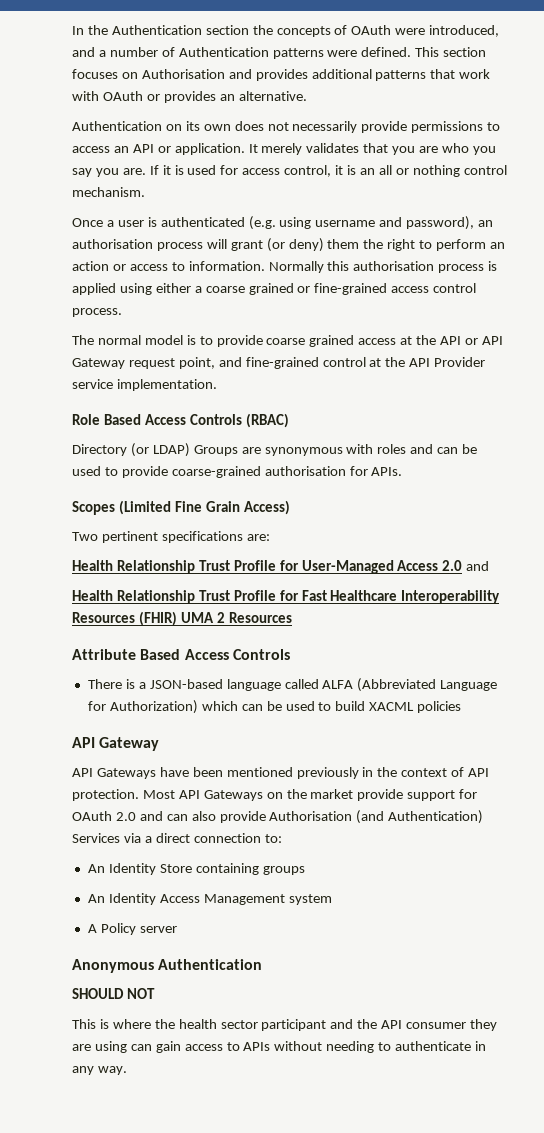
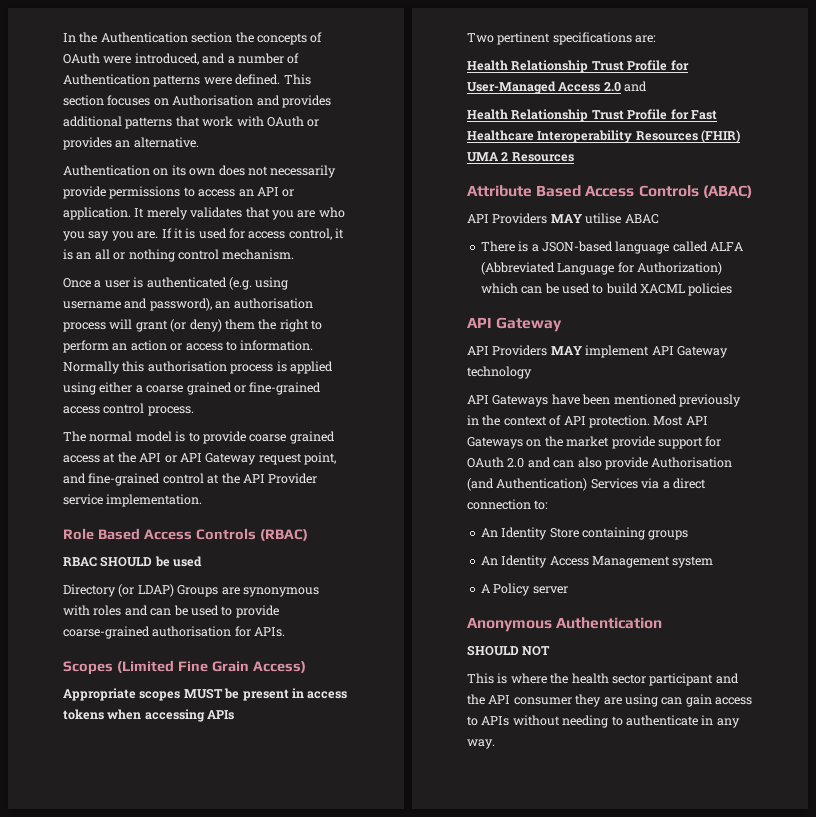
(290, 420) none -> [63,556,203,567] // RBAC SHOULD be used
(291, 507) none -> [63,688,348,701] [63,709,235,722] // Appropriate scopes MUST be present in access tokens when accessing APIs
(290, 654) none -> [702,185,752,198] [467,213,659,224] (ABAC) // API Providers MAY utilise ABAC
(160, 744) none -> [467,345,728,358] [467,366,532,379] // API Providers MAY implement API Gateway technology

